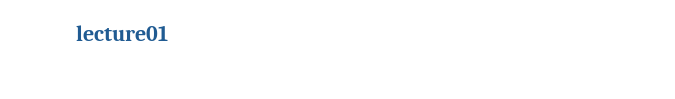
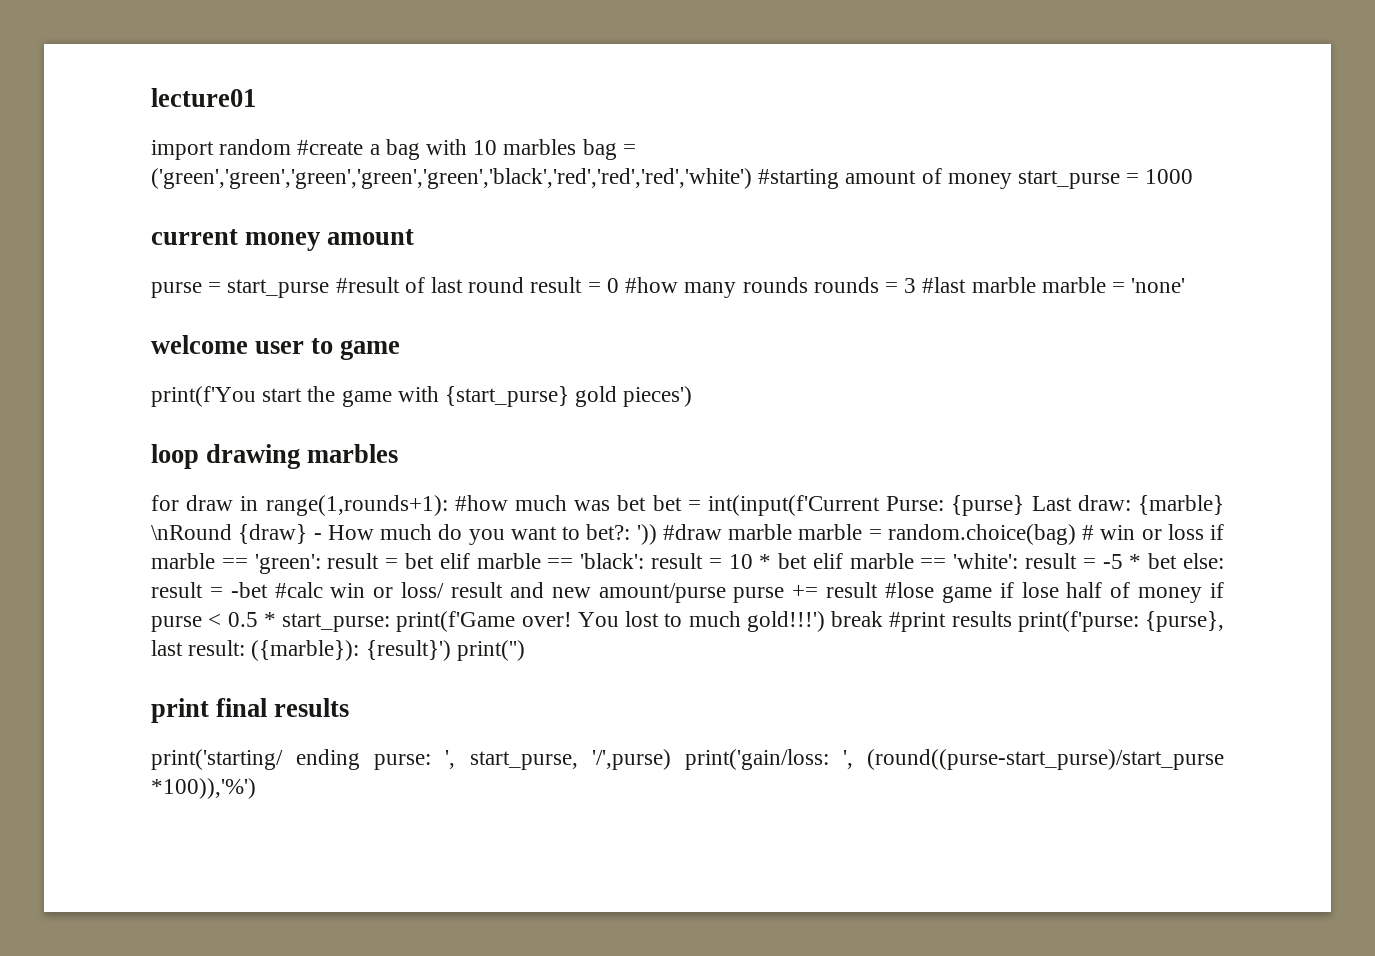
(168, 33) none -> [151,139,636,160] [151,168,1194,189] [151,229,415,251] [151,277,1186,298] [151,335,401,360] [151,386,693,407] [151,444,399,469] [151,495,1225,516] [151,524,1224,545] [151,553,1224,574] [151,582,1225,603] [151,611,1224,632] [151,640,525,661] [151,698,350,723] [151,749,1224,770] [151,778,256,799] // import random #create a bag with 10 marbles bag = ('green','green','green','green','green','black','red','red','red','white') #starting amount of money start_purse = 1000 // current money amount // purse = start_purse #result of last round result = 0 #how many rounds rounds = 3 #last marble marble = 'none' // welcome user to game // print(f'You start the game with {start_purse} gold pieces') // loop drawing marbles // for draw in range(1,rounds+1): #how much was bet bet = int(input(f'Current Purse: {purse} Last draw: {marble} \nRound {draw} - How much do you want to bet?: ')) #draw marble marble = random.choice(bag) # win or loss if marble == 'green': result = bet elif marble == 'black': result = 10 * bet elif marble == 'white': result = -5 * bet else: result = -bet #calc win or loss/ result and new amount/purse purse += result #lose game if lose half of money if purse < 0.5 * start_purse: print(f'Game over! You lost to much gold!!!') break #print results print(f'purse: {purse}, last result: ({marble}): {result}') print('') // print final results // print('starting/ ending purse: ', start_purse, '/',purse) print('gain/loss: ', (round((purse-start_purse)/start_purse *100)),'%')

